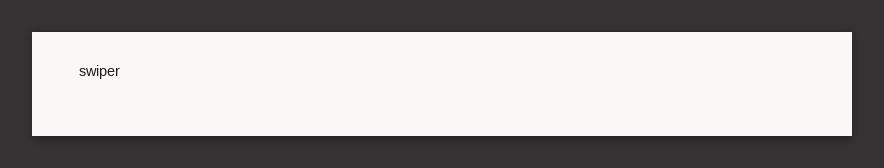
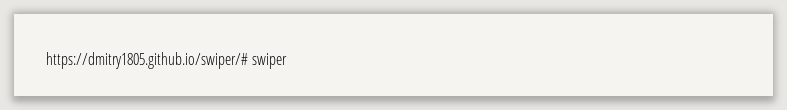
(79, 72) none -> [46,52,248,69] https://dmitry1805.github.io/swiper/#

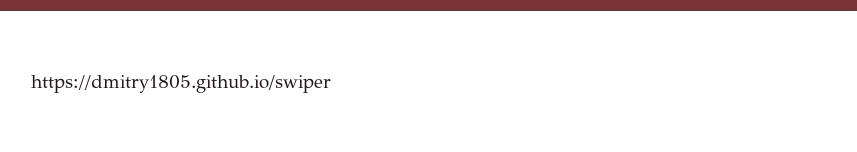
[46,52,288,69] https://dmitry1805.github.io/swiper/# swiper -> [31,75,331,93] https://dmitry1805.github.io/swiper

